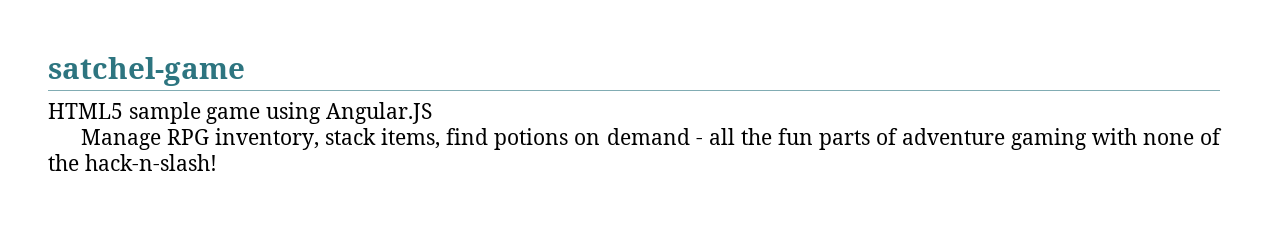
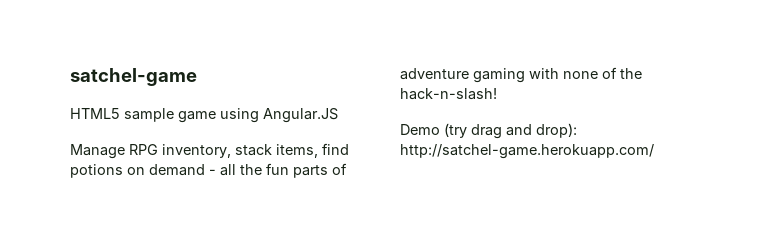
(217, 162) none -> [400,123,577,139] [400,144,654,159] // Demo (try drag and drop): http://satchel-game.herokuapp.com/

